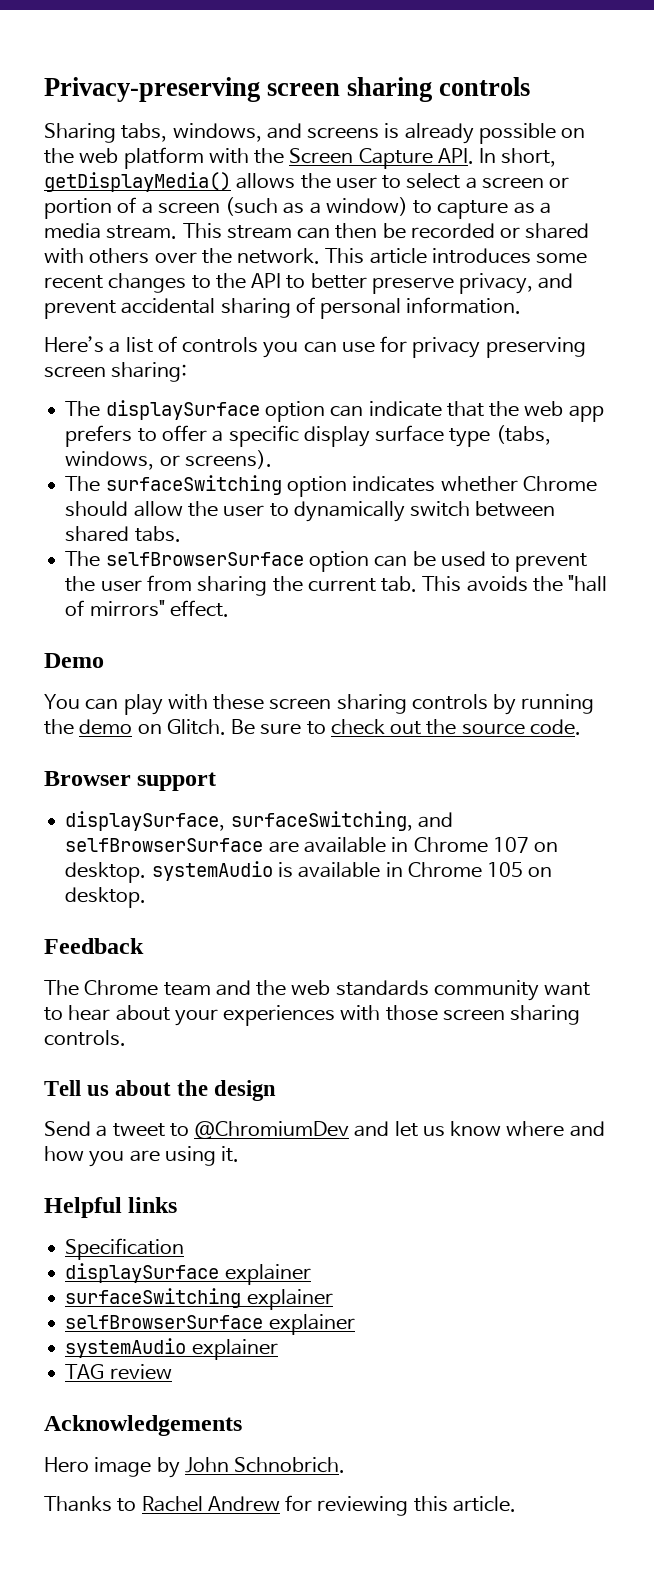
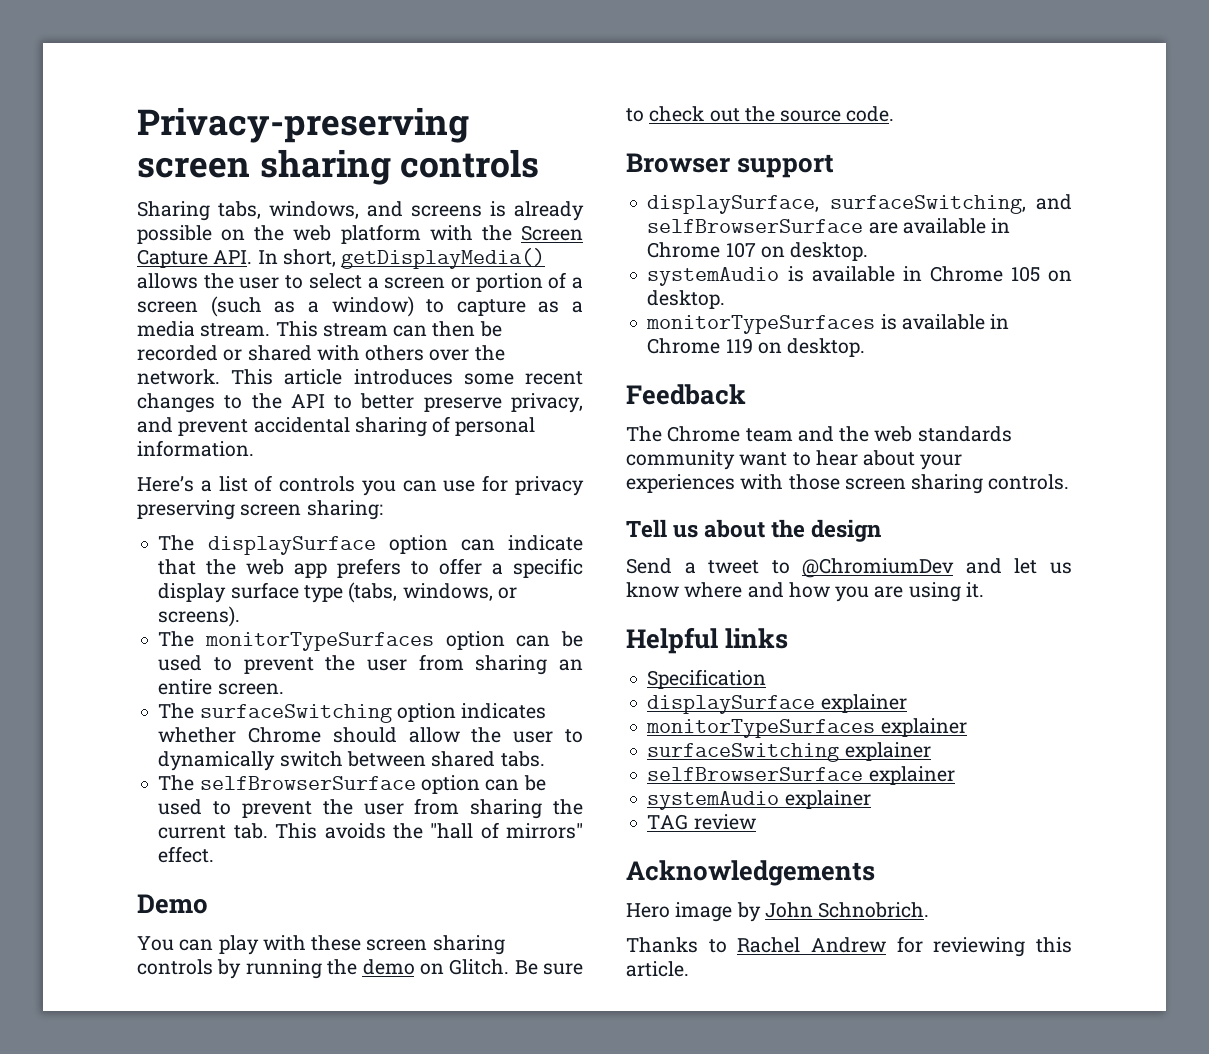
(272, 459) none -> [158,631,583,651] [158,654,583,675] [158,679,284,695] // The monitorTypeSurfaces option can be used to prevent the user from sharing an entire screen.
(147, 872) none -> (869, 251) //
(147, 897) none -> [646,314,1010,334] [647,338,866,357] // monitorTypeSurfaces is available in Chrome 119 on desktop.
(311, 1274) none -> [646,718,967,738] // monitorTypeSurfaces explainer

